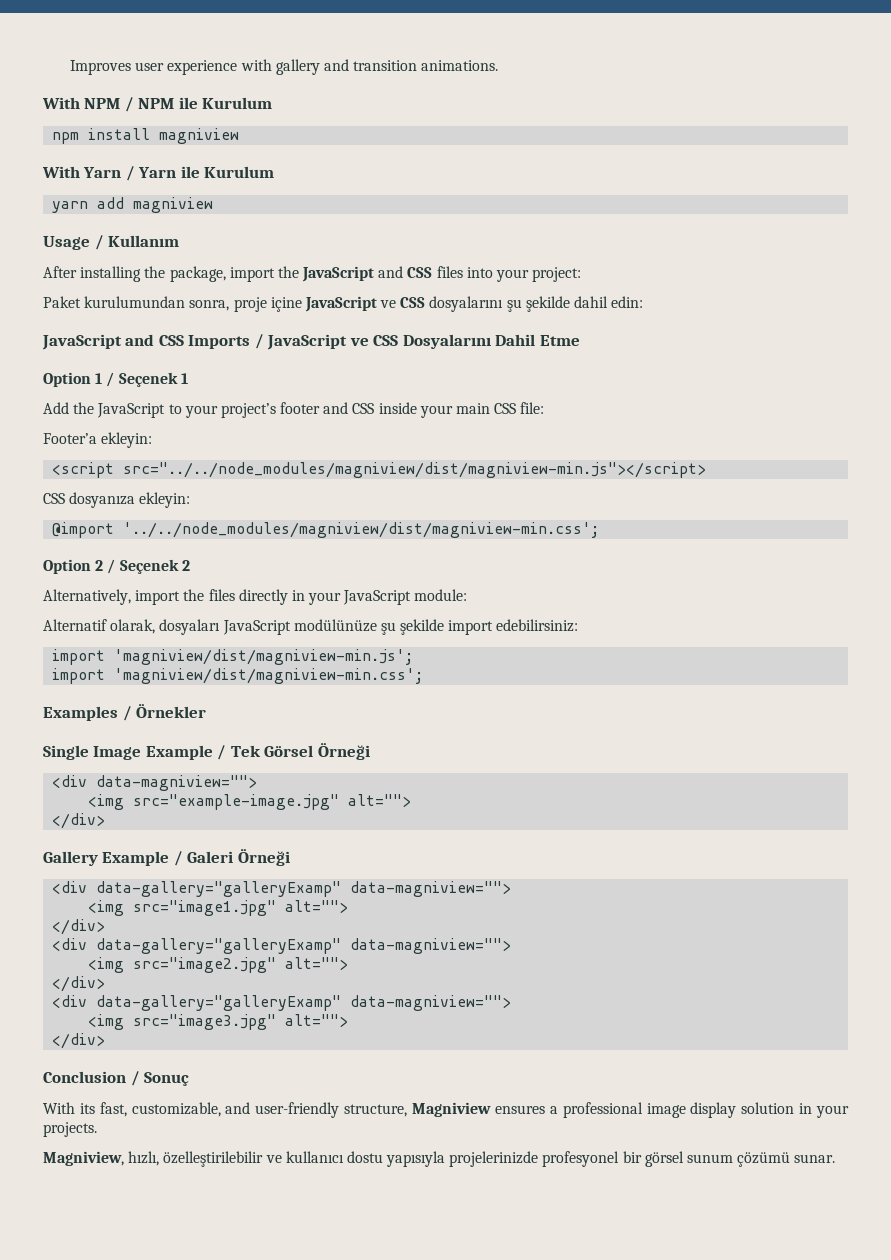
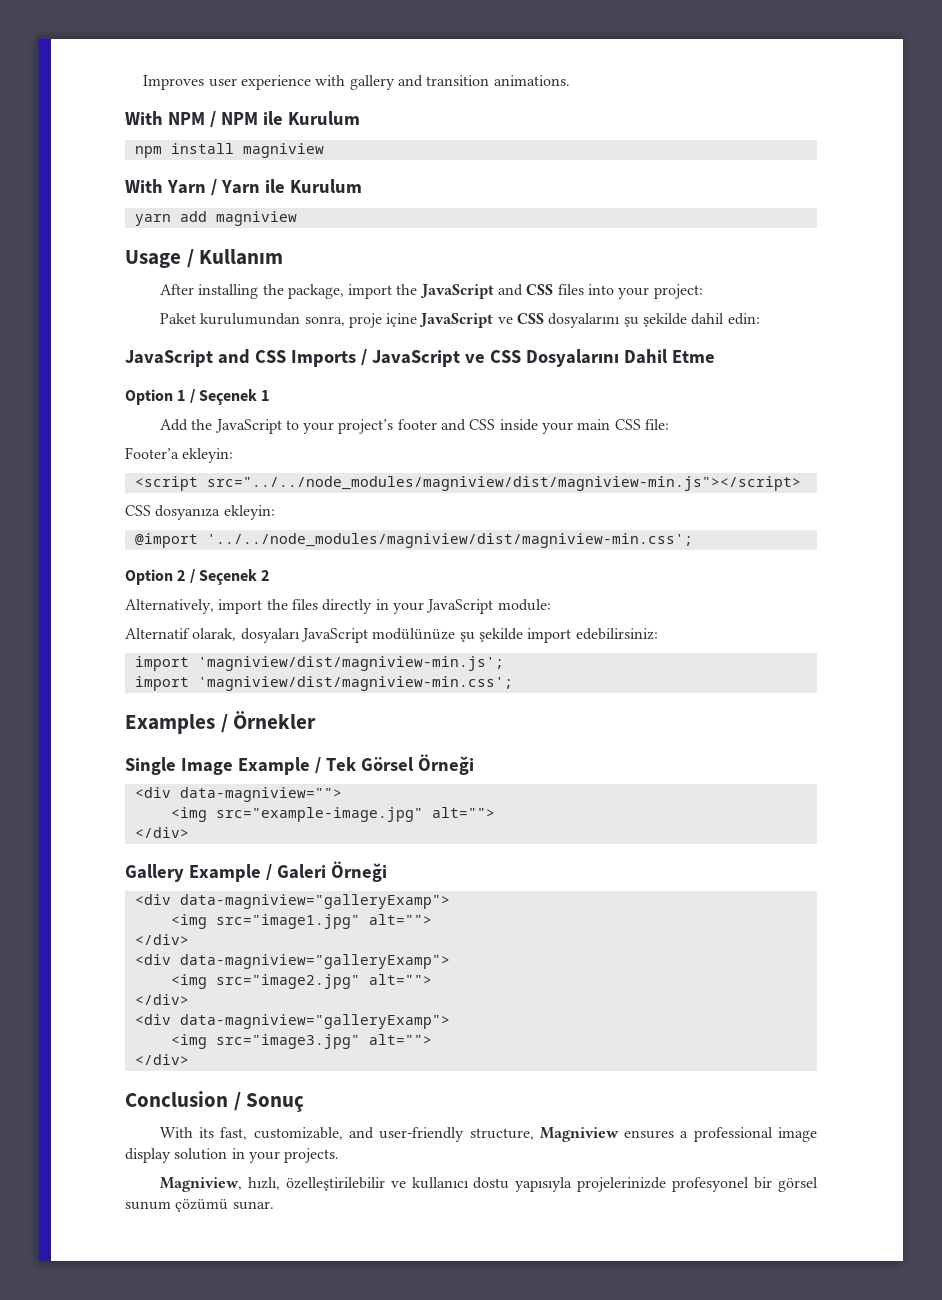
[96,881,512,897] data-gallery="galleryExamp" data-magniview=""> -> [179,894,450,909] data-magniview="galleryExamp">
[96,938,512,954] data-gallery="galleryExamp" data-magniview=""> -> [179,954,450,969] data-magniview="galleryExamp">
[96,995,512,1011] data-gallery="galleryExamp" data-magniview=""> -> [179,1014,450,1029] data-magniview="galleryExamp">

